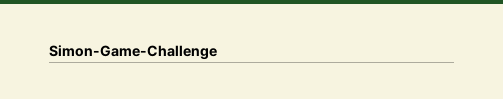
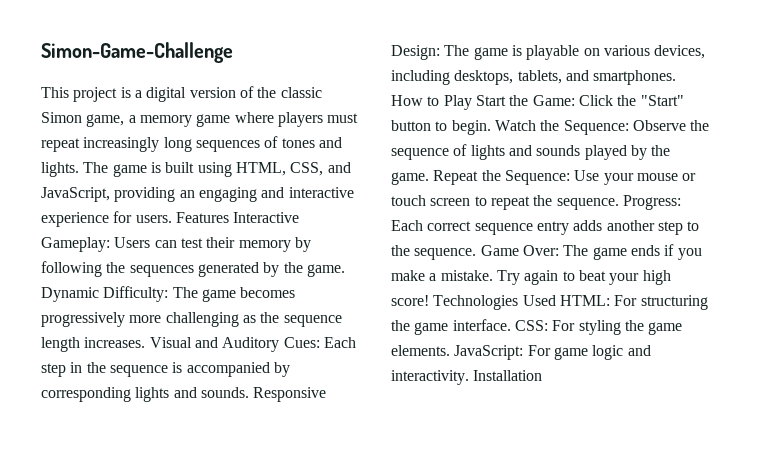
(217, 52) none -> [41,86,322,102] [41,112,359,127] [41,136,342,152] [41,162,351,177] [41,187,354,202] [41,211,300,227] [41,237,311,252] [41,261,345,277] [41,286,296,302] [41,312,342,327] [41,337,356,352] [41,362,290,377] [41,387,327,402] [391,45,706,60] [391,70,677,85] [391,95,684,110] [391,120,710,135] [391,144,671,160] [391,170,697,185] [391,195,681,210] [391,220,700,235] [391,244,702,260] [391,270,671,285] [391,295,708,310] [391,319,683,335] [391,345,651,360] [391,370,543,385] // This project is a digital version of the classic Simon game, a memory game where players must repeat increasingly long sequences of tones and lights. The game is built using HTML, CSS, and JavaScript, providing an engaging and interactive experience for users. Features Interactive Gameplay: Users can test their memory by following the sequences generated by the game. Dynamic Difficulty: The game becomes progressively more challenging as the sequence length increases. Visual and Auditory Cues: Each step in the sequence is accompanied by corresponding lights and sounds. Responsive Design: The game is playable on various devices, including desktops, tablets, and smartphones. How to Play Start the Game: Click the "Start" button to begin. Watch the Sequence: Observe the sequence of lights and sounds played by the game. Repeat the Sequence: Use your mouse or touch screen to repeat the sequence. Progress: Each correct sequence entry adds another step to the sequence. Game Over: The game ends if you make a mistake. Try again to beat your high score! Technologies Used HTML: For structuring the game interface. CSS: For styling the game elements. JavaScript: For game logic and interactivity. Installation

